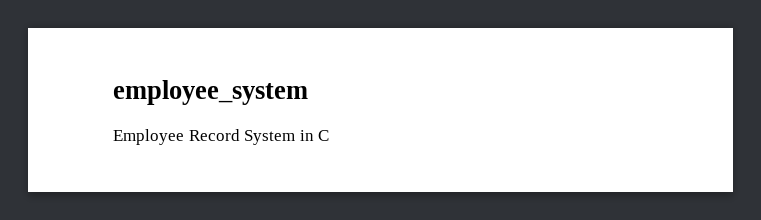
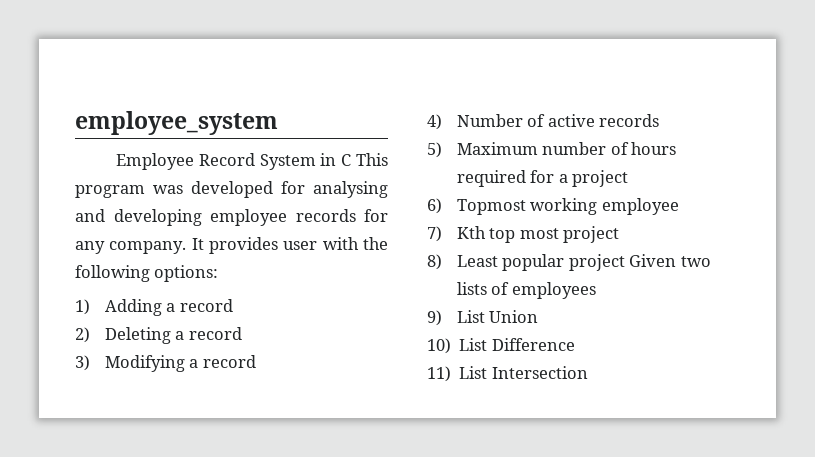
(330, 135) none -> [356,153,388,166] [75,181,388,198] [75,209,388,226] [75,237,388,254] [75,265,219,282] [75,299,233,316] [75,327,242,344] [75,355,256,372] [427,114,660,130] [427,142,677,158] [456,170,629,187] [427,198,679,215] [427,226,620,243] [427,254,711,271] [456,282,596,299] [427,310,539,326] [427,338,575,354] [427,366,588,382] This program was developed for analysing and developing employee records for any company. It provides user with the following options: // 1) Adding a record // 2) Deleting a record // 3) Modifying a record // 4) Number of active records // 5) Maximum number of hours required for a project // 6) Topmost working employee // 7) Kth top most project // 8) Least popular project Given two lists of employees // 9) List Union // 10) List Difference // 11) List Intersection

